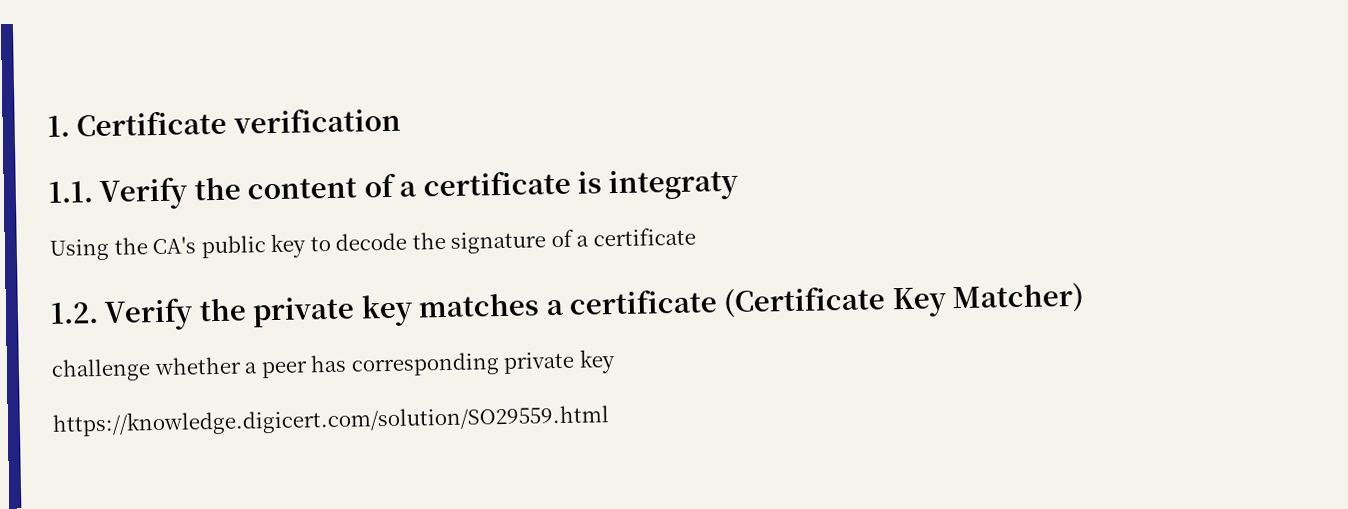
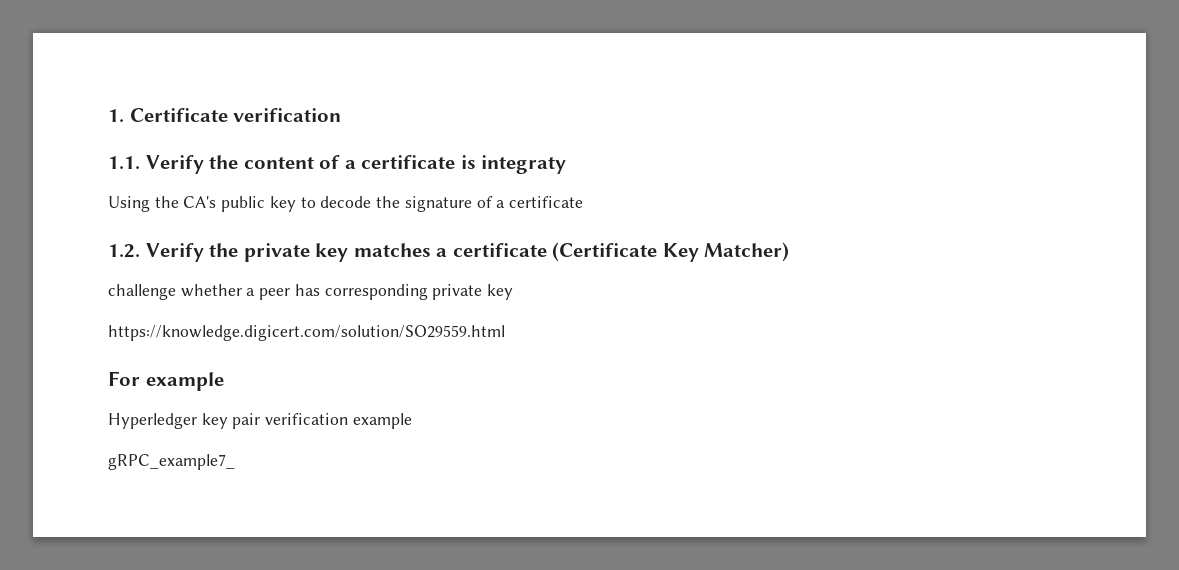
(610, 420) none -> [108,371,224,391] [108,413,412,429] [108,454,235,470] // For example // Hyperledger key pair verification example // gRPC_example7_

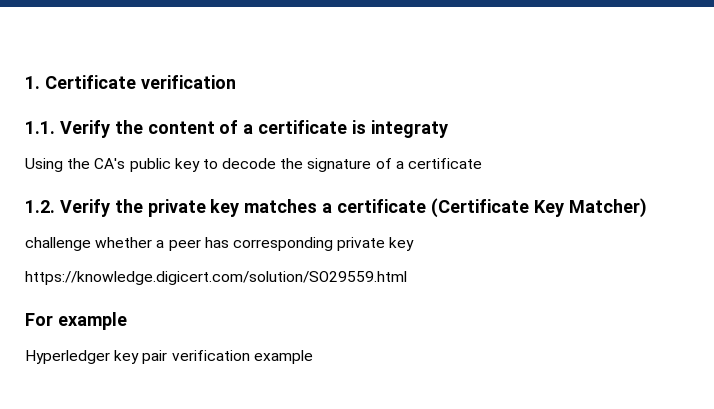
[108,454,235,470] // gRPC_example7_ -> (313, 357) none

